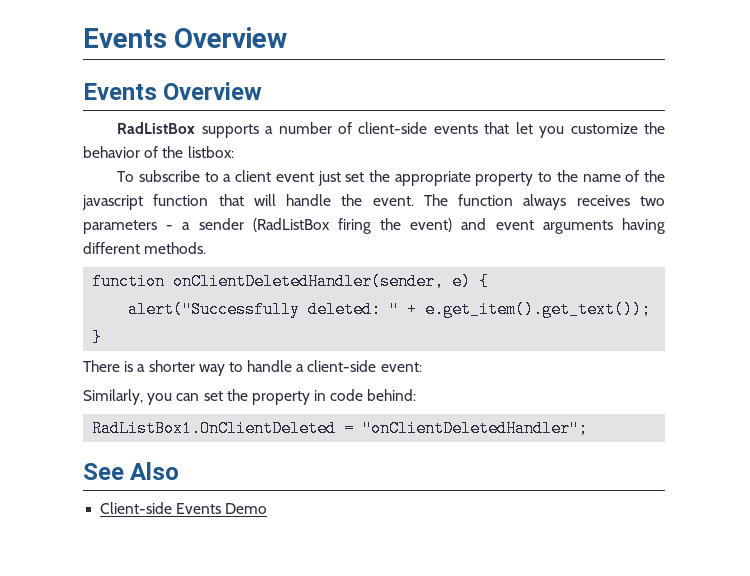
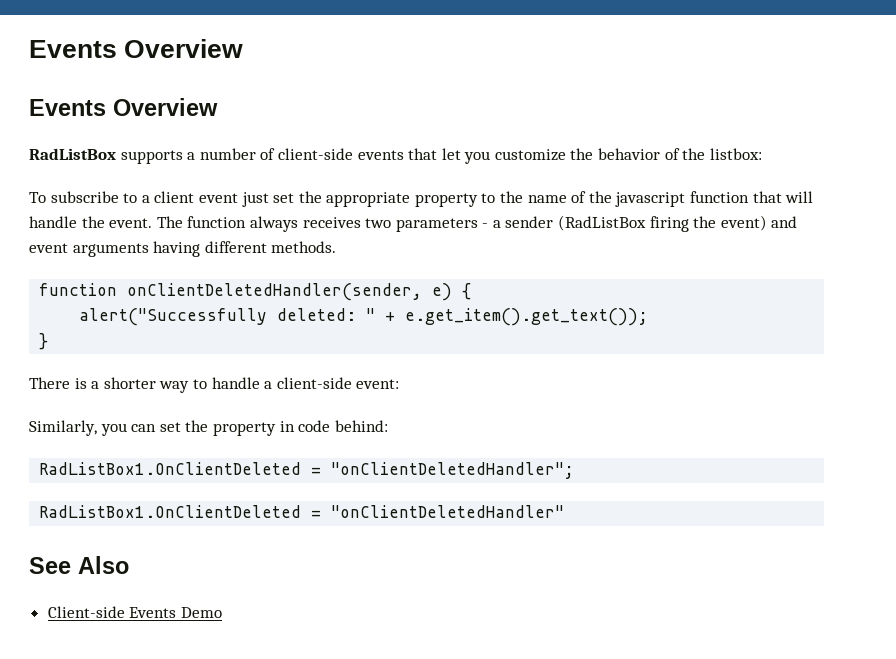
(589, 428) none -> [39,505,565,518] // RadListBox1.OnClientDeleted = "onClientDeletedHandler"

